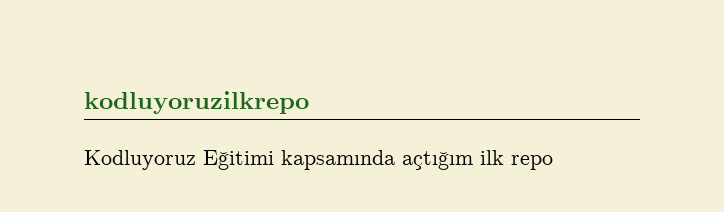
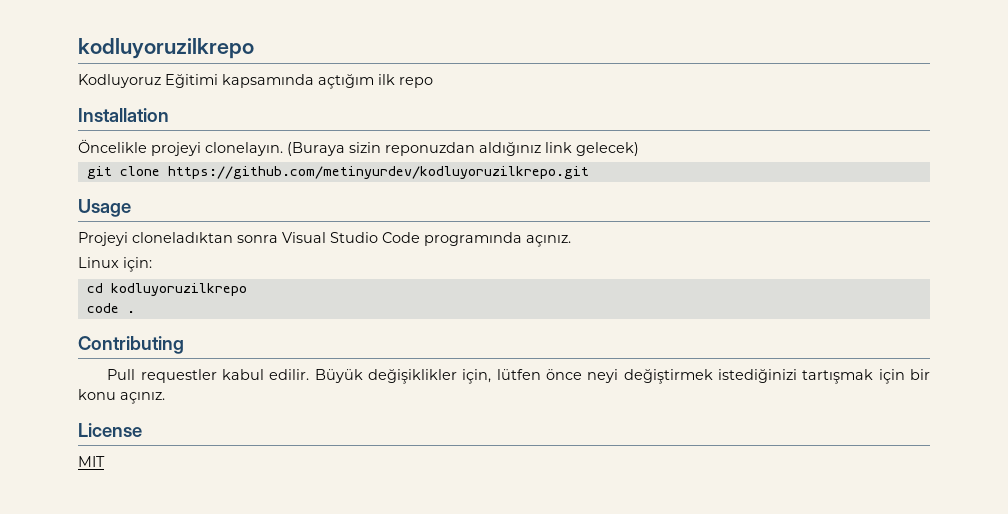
(553, 162) none -> [78,108,169,122] [78,139,639,156] [86,166,589,179] [78,199,131,217] [78,232,571,247] [78,257,152,272] [86,283,247,296] [86,303,135,313] [78,336,184,354] [107,369,930,384] [78,389,165,404] [78,423,142,437] [78,456,105,467] // Installation // Öncelikle projeyi clonelayın. (Buraya sizin reponuzdan aldığınız link gelecek) // git clone https://github.com/metinyurdev/kodluyoruzilkrepo.git // Usage // Projeyi cloneladıktan sonra Visual Studio Code programında açınız. // Linux için: // cd kodluyoruzilkrepo // code . // Contributing // Pull requestler kabul edilir. Büyük değişiklikler için, lütfen önce neyi değiştirmek istediğinizi tartışmak için bir konu açınız. // License // MIT

